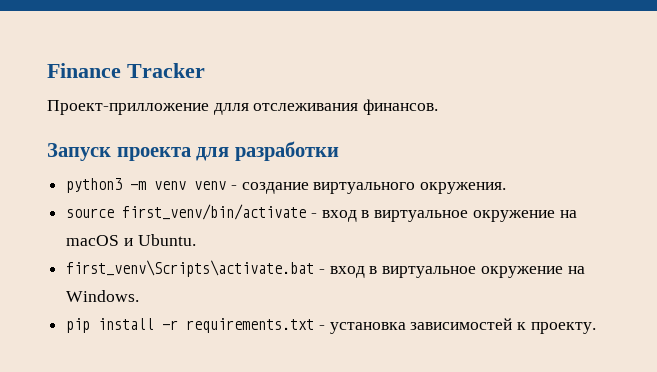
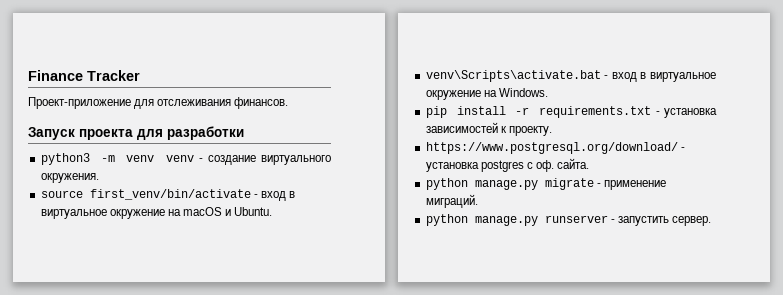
[47,100,249,115] Проект-прилложение длля -> [28,97,155,109] Проект-приложение для
[66,260,315,277] first_venv\Scripts\activate.bat -> [425,70,601,82] venv\Scripts\activate.bat
(596, 328) none -> [425,142,685,154] [425,158,590,172] [425,178,666,190] [425,194,478,208] [425,214,711,226] // https://www.postgresql.org/download/ - установка postgres c оф. сайта. // python manage.py migrate - применение миграций. // python manage.py runserver - запустить сервер.

